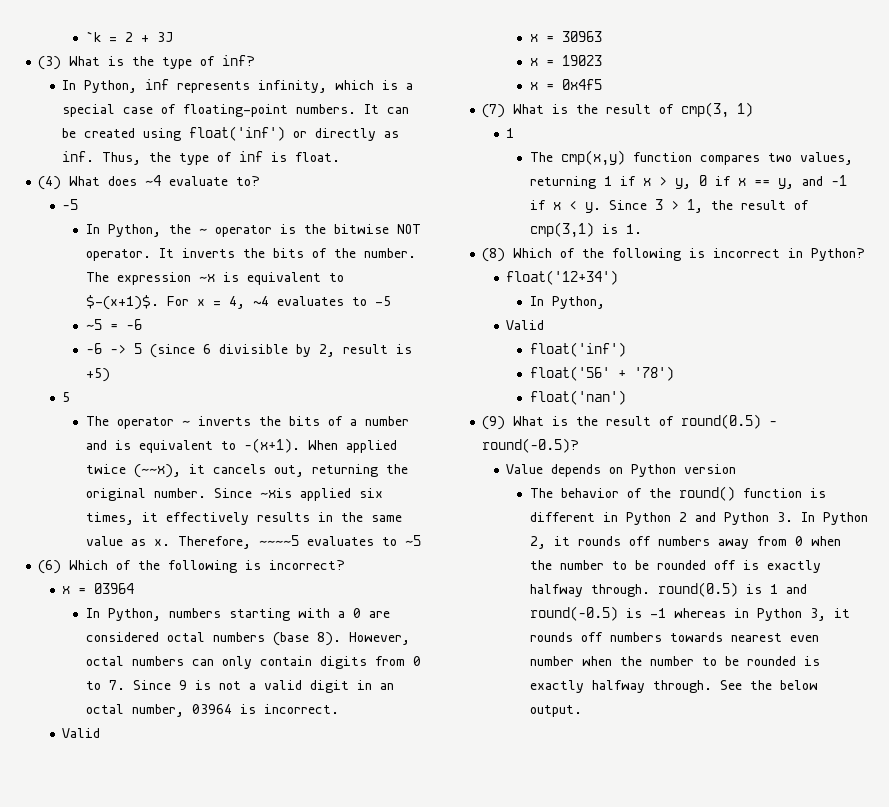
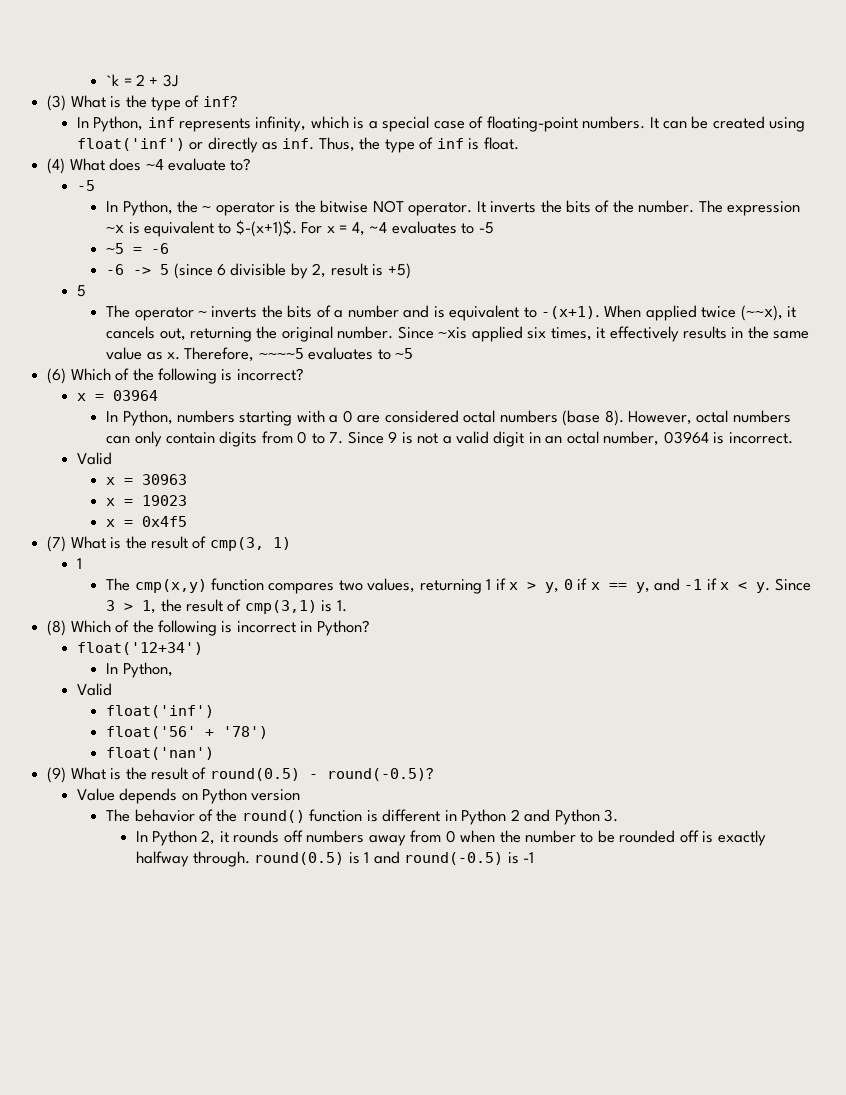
(794, 517) none -> (618, 815) //
[674,608,851,621] [530,632,820,642] [530,656,821,666] [530,680,819,693] [530,705,583,717] whereas in Python 3, it rounds off numbers towards nearest even number when the number to be rounded is exactly halfway through. See the below output. -> (535, 857) none

